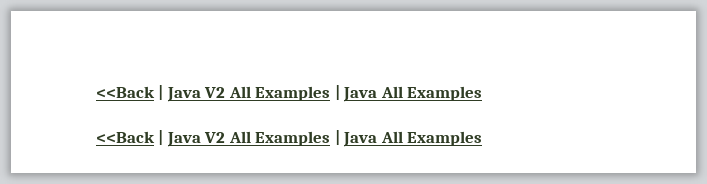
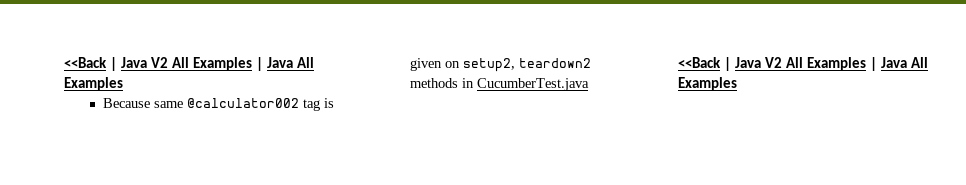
(483, 93) none -> [102,98,334,111] [409,58,591,72] [409,78,589,91] // Because same @calculator002 tag is given on setup2, teardown2 methods in CucumberTest.java

